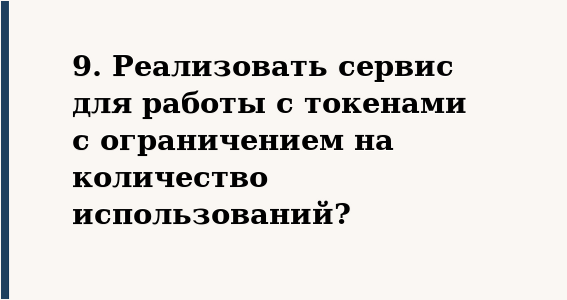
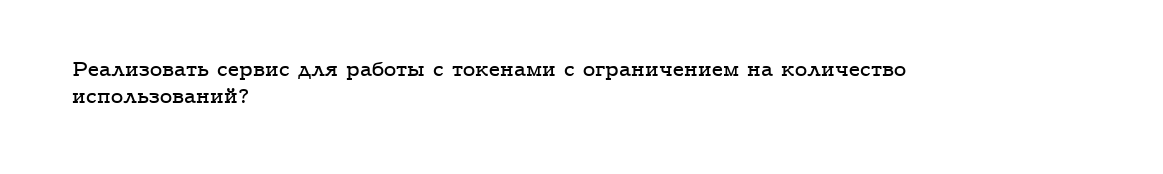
[71,55,102,77] 9. -> (72, 69) none

